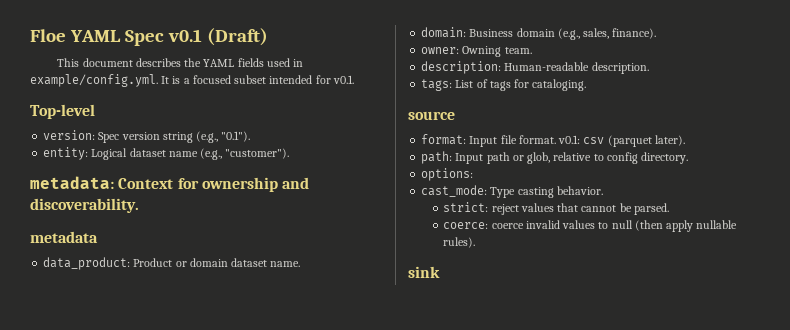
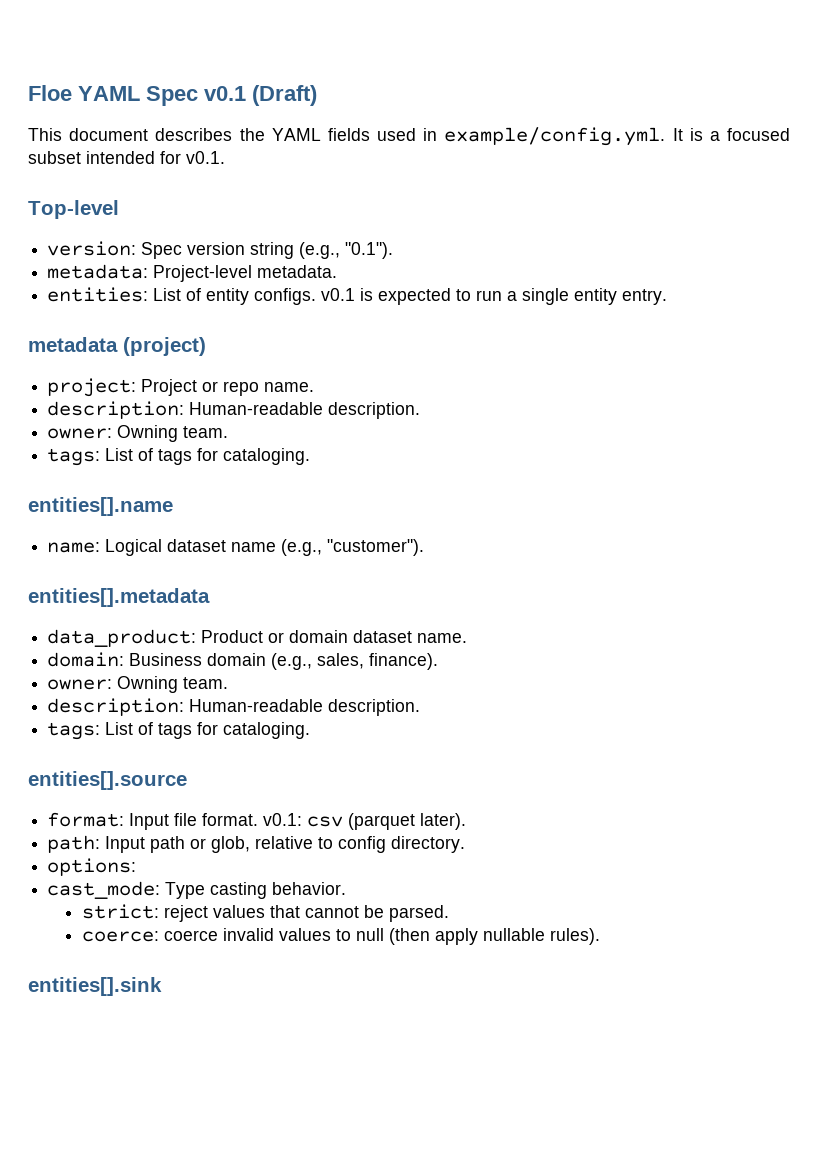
[43,147,89,160] entity: -> [47,264,338,282] [47,287,668,305] [28,337,206,356] [47,378,315,397] [47,401,421,419] [47,425,229,442] [47,448,311,466] [28,497,173,516] [47,542,101,553] metadata: Project-level metadata. // entities: List of entity configs. v0.1 is expected to run a single entity entry. // metadata (project) // project: Project or repo name. // description: Human-readable description. // owner: Owning team. // tags: List of tags for cataloging. // entities[].name // name:
[30,176,310,192] [30,198,139,213] [30,231,98,243] metadata: Context for ownership and discoverability. // metadata -> [28,588,210,607] entities[].metadata
[408,111,455,120] source -> [28,771,187,790] entities[].source
[408,266,440,278] sink -> [28,977,162,996] entities[].sink

